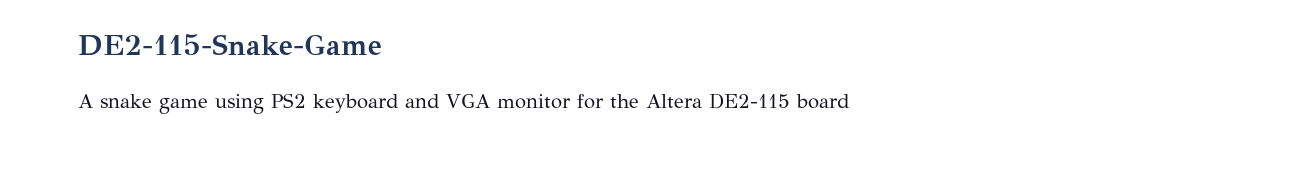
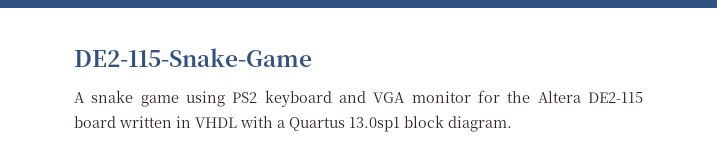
(850, 101) none -> [119,115,512,132] written in VHDL with a Quartus 13.0sp1 block diagram.

